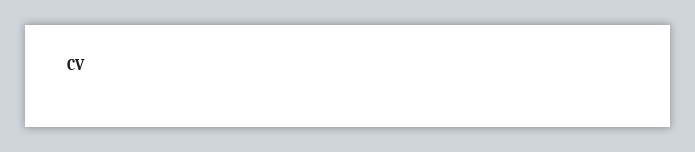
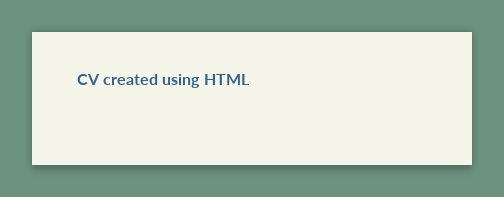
(85, 64) none -> [103,74,250,88] created using HTML

